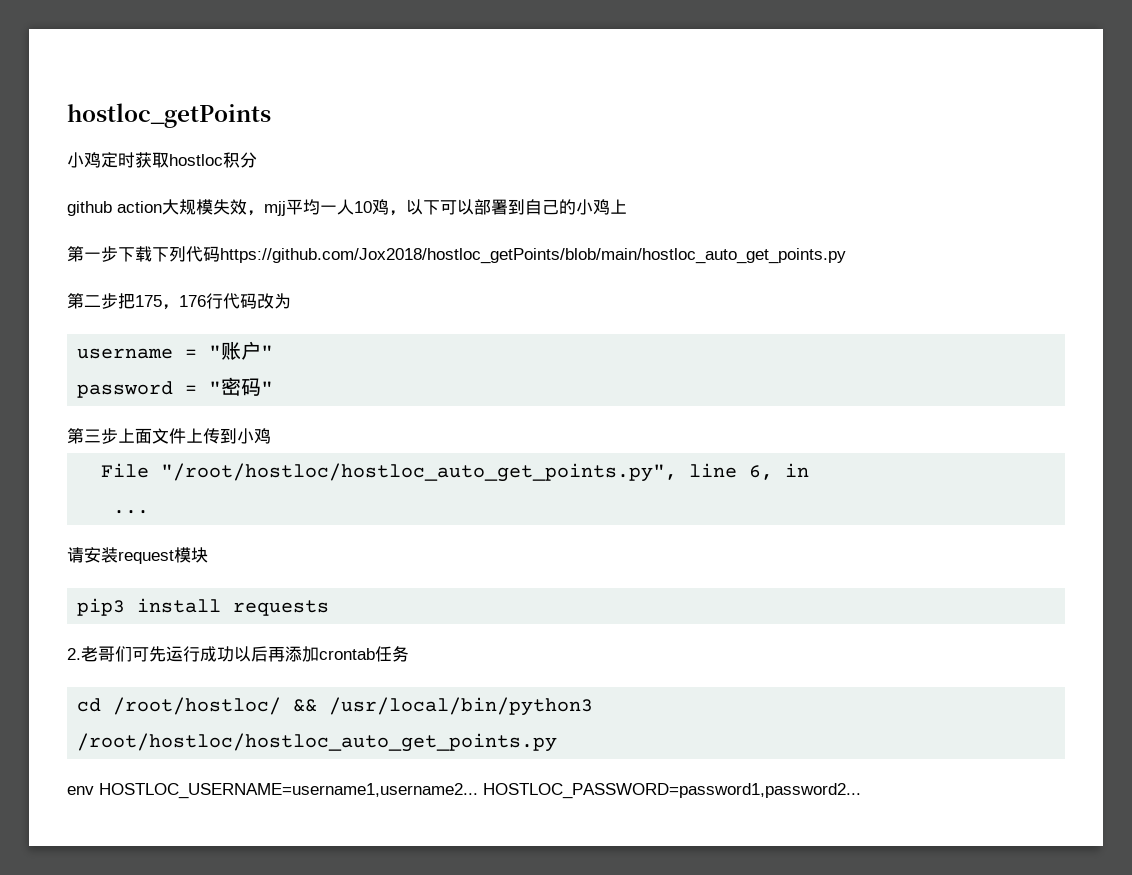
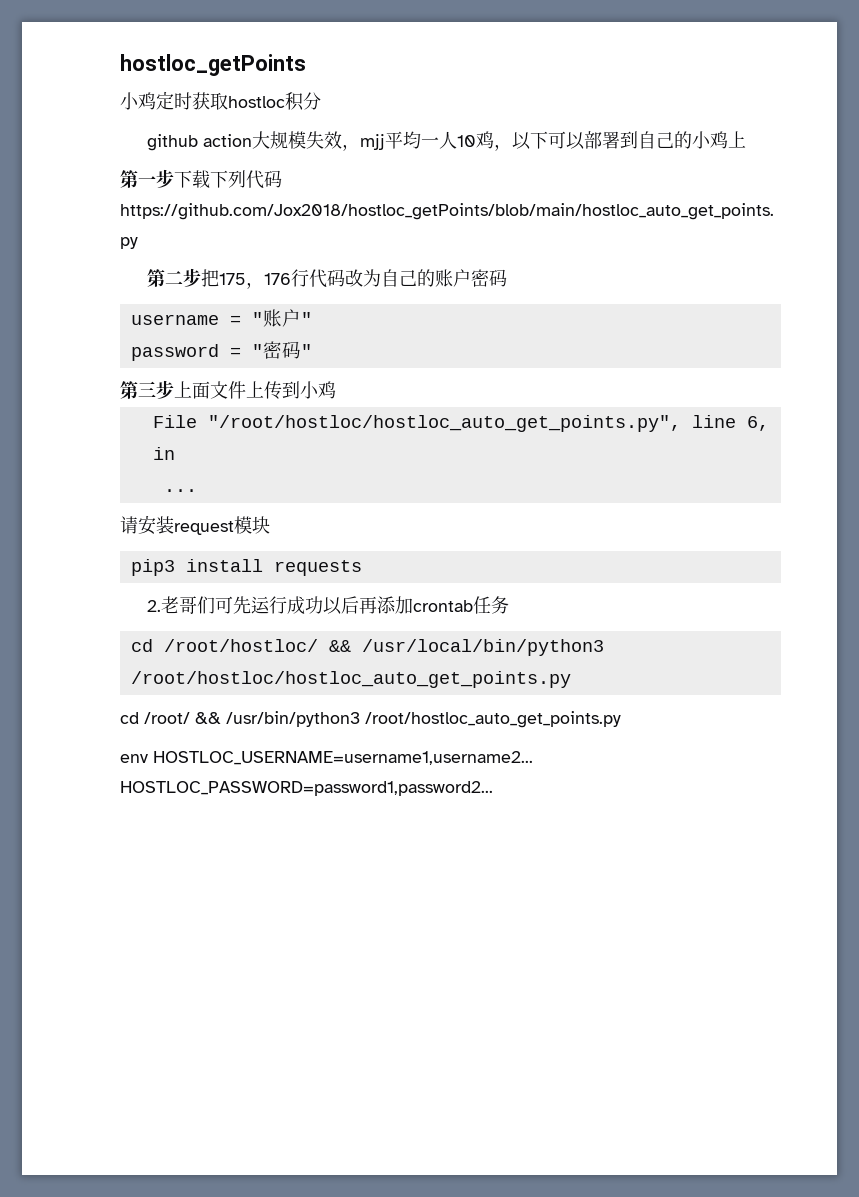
(291, 301) none -> [380,269,507,287] 自己的账户密码
(558, 742) none -> [120,711,621,728] // cd /root/ && /usr/bin/python3 /root/hostloc_auto_get_points.py

